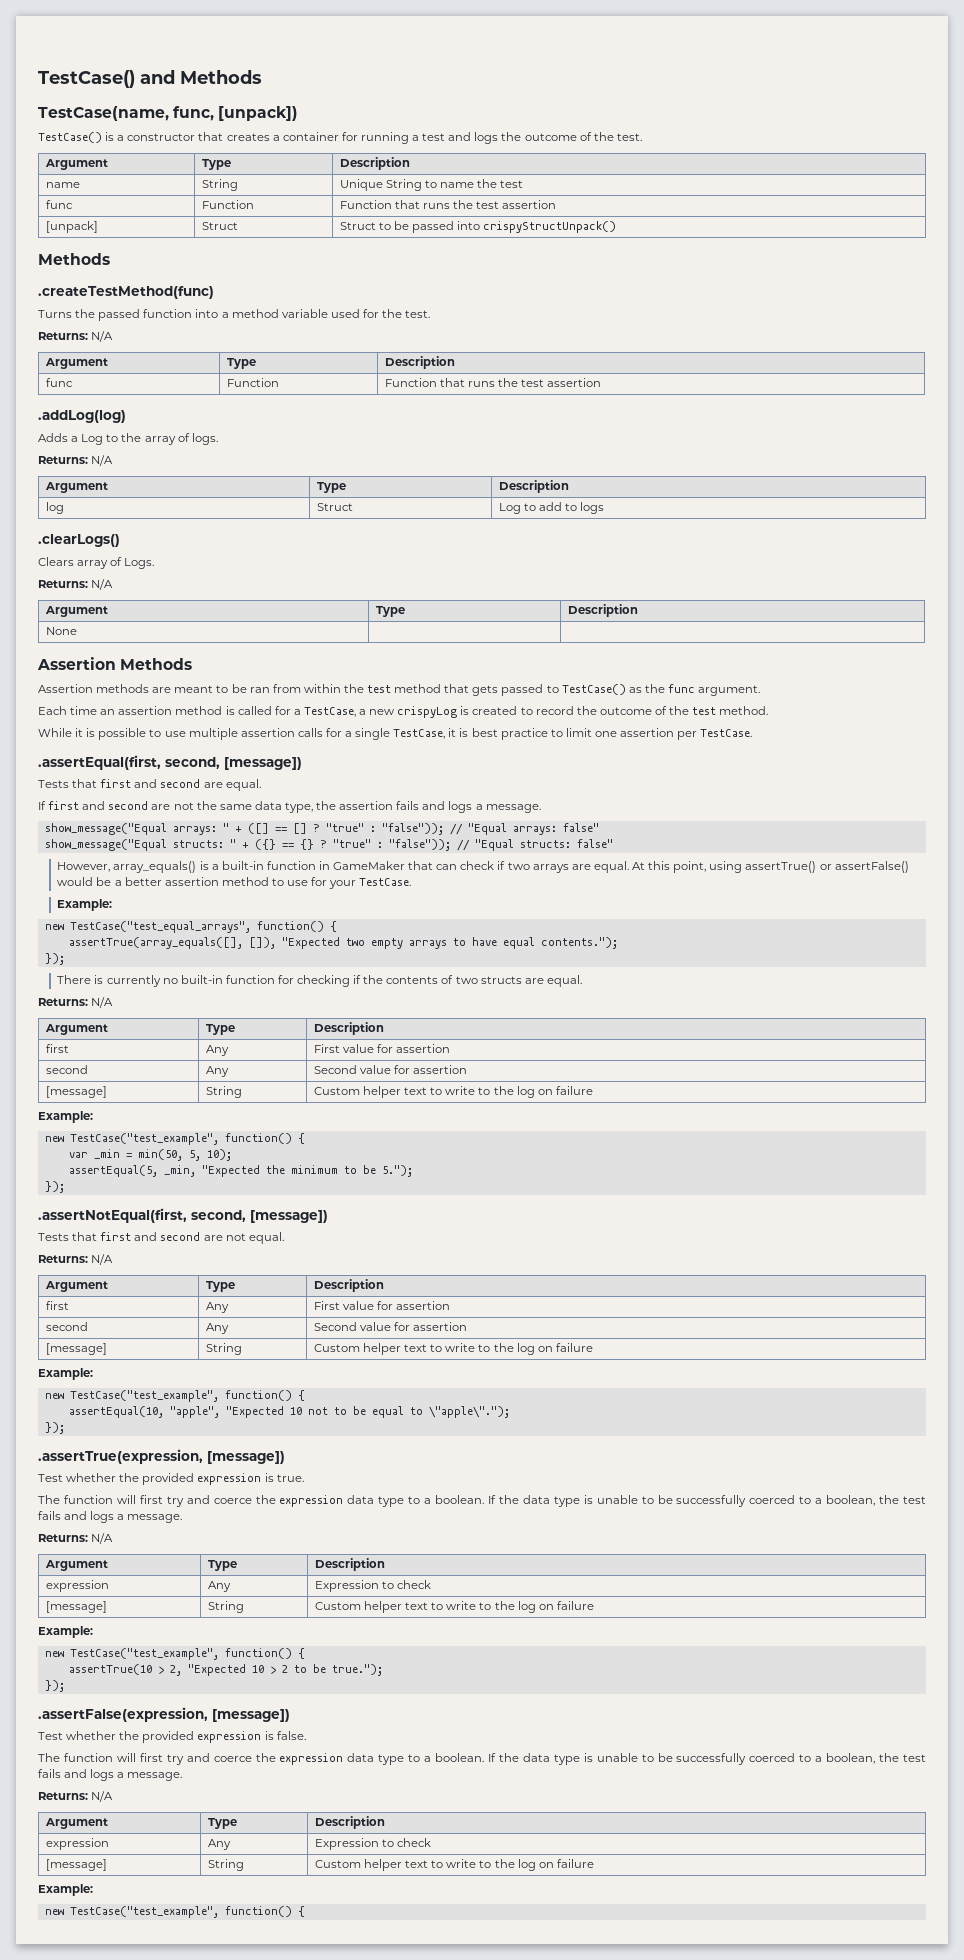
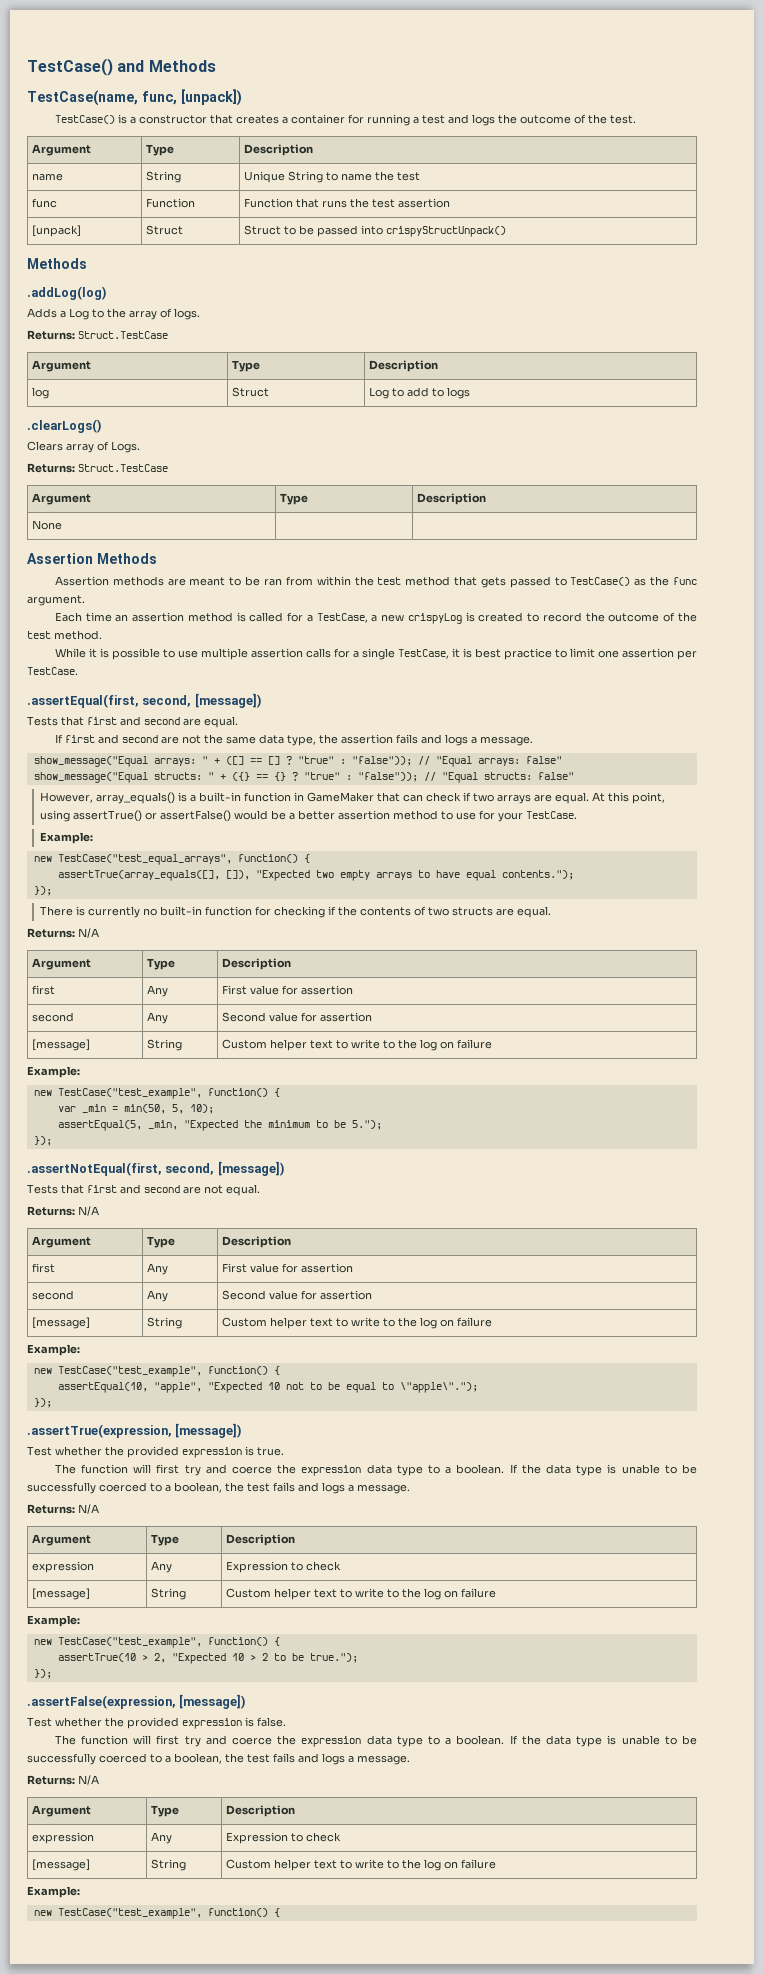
[38,286,214,299] [38,309,431,321] [38,331,114,342] [44,358,108,369] [226,358,256,369] [384,356,455,369] [45,378,73,387] [226,378,279,387] [384,378,602,387] // .createTestMethod(func) // Turns the passed function into a method variable used for the test. // Returns: N/A // Argument | Type | Description // func | Function | Function that runs the test assertion -> (87, 263) none
[91,455,114,466] N/A -> [78,331,168,339] Struct.TestCase
[91,579,114,590] N/A -> [78,464,168,472] Struct.TestCase

